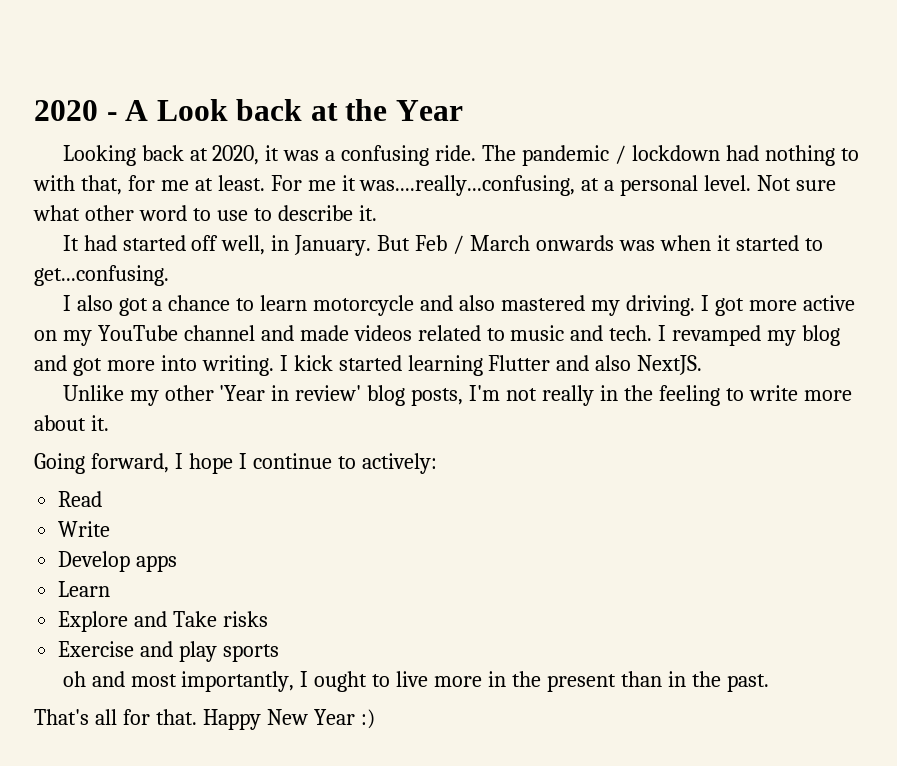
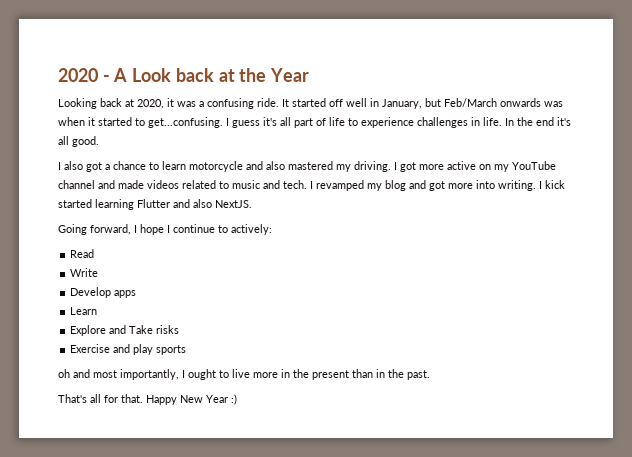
[482,145,859,166] [33,175,837,196] [33,205,377,221] [62,235,531,256] The pandemic / lockdown had nothing to with that, for me at least. For me it was....really...confusing, at a personal level. Not sure what other word to use to describe it. // It had started off well, in January. But Feb / March -> [282,98,497,109] It started off well in January, but Feb/March
(169, 275) none -> [226,117,571,128] [58,136,99,147] I guess it's all part of life to experience challenges in life. In the end it's all good.
[62,385,852,406] [34,415,109,431] // Unlike my other 'Year in review' blog posts, I'm not really in the feeling to write more about it. -> (252, 204) none

